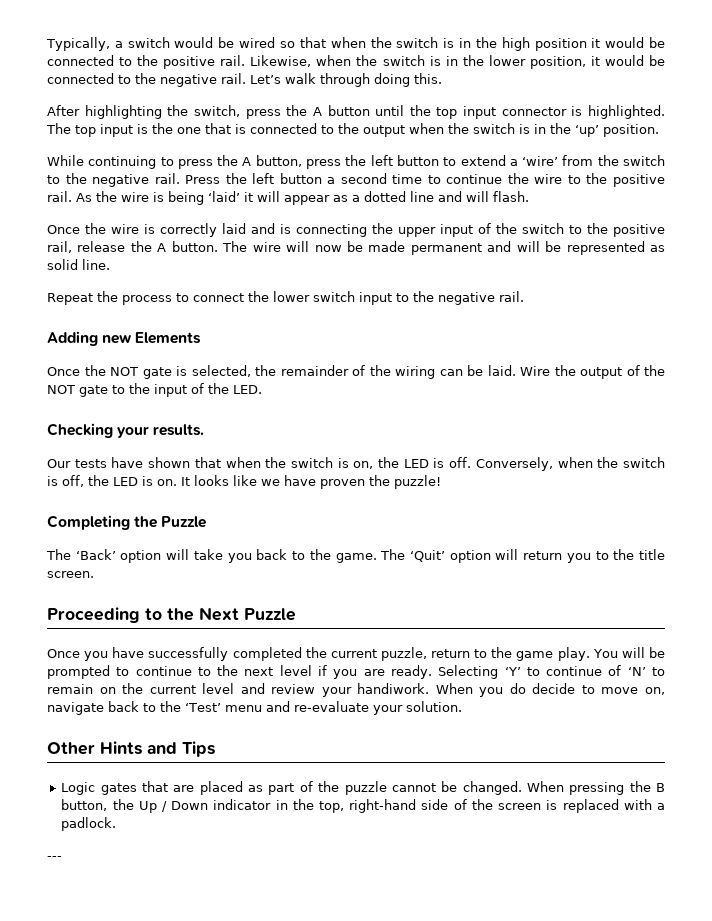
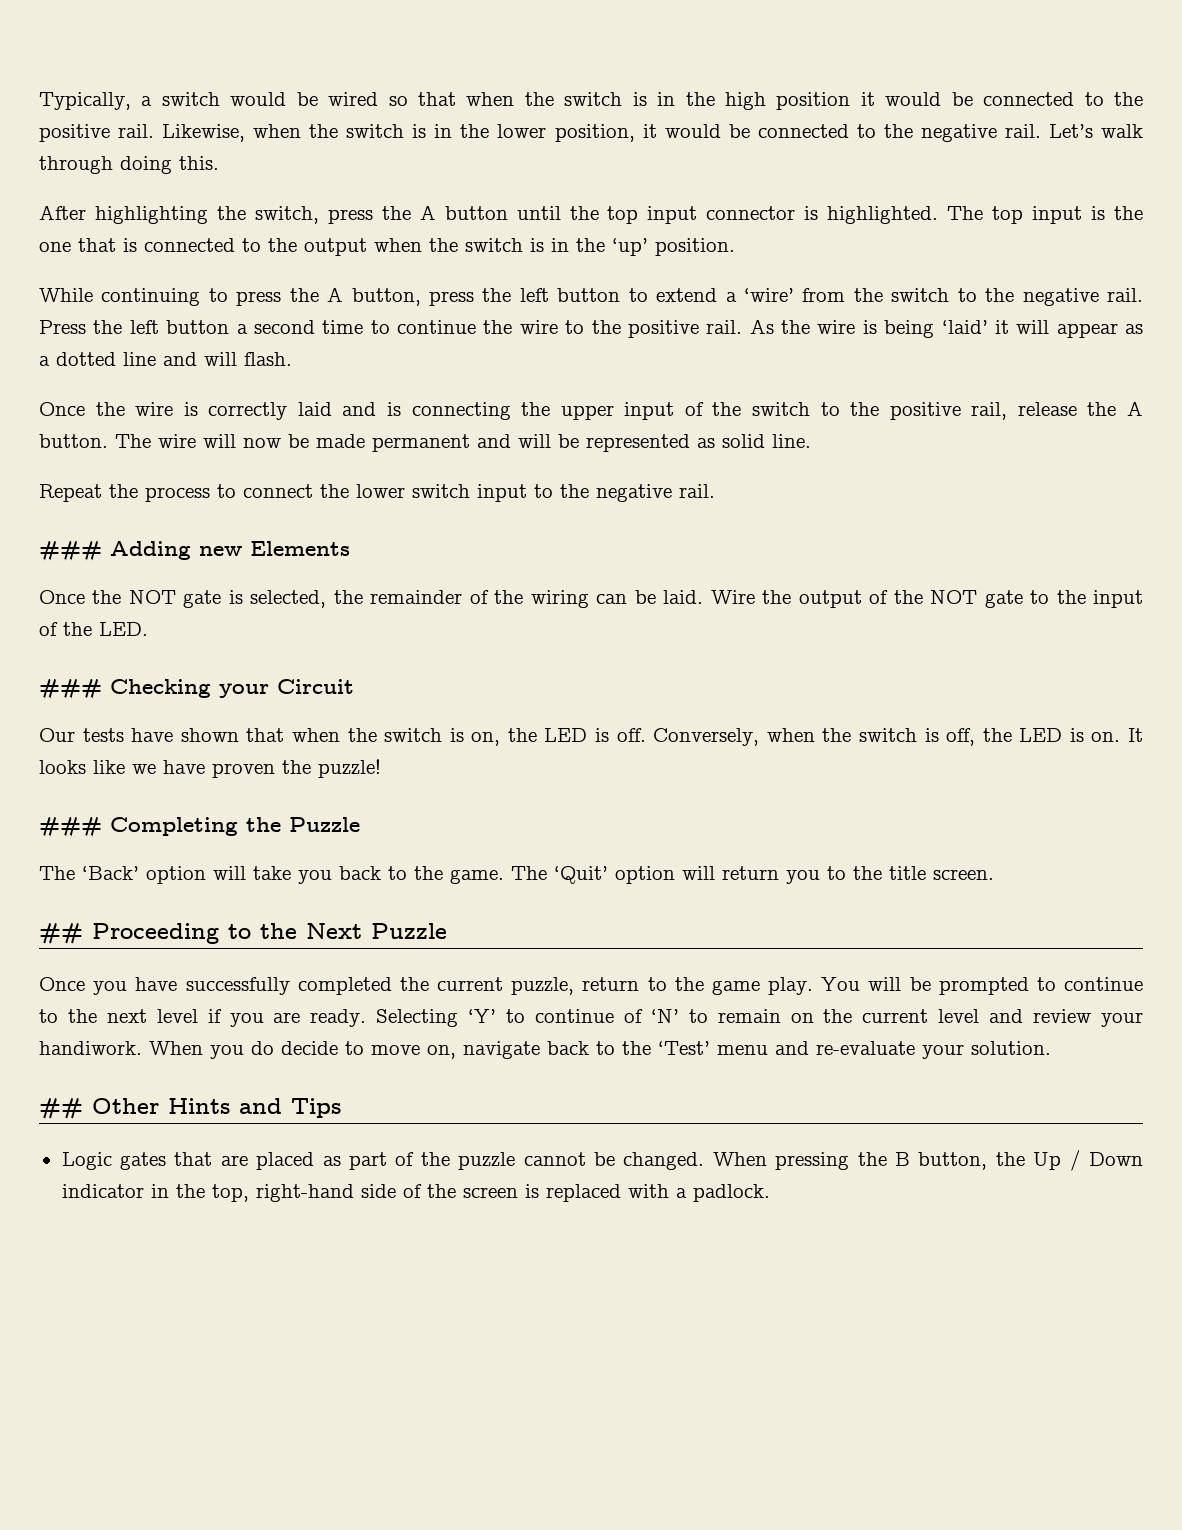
(524, 296) none -> [39,541,102,561] ###
(262, 389) none -> [39,679,102,699] ###
[153,424,205,436] results. -> [277,679,354,694] Circuit
(441, 482) none -> [39,817,102,837] ###
(94, 574) none -> [39,923,83,944] ##
(462, 706) none -> [39,1098,83,1119] ##
[47,856,62,860] // --- -> (770, 1193) none

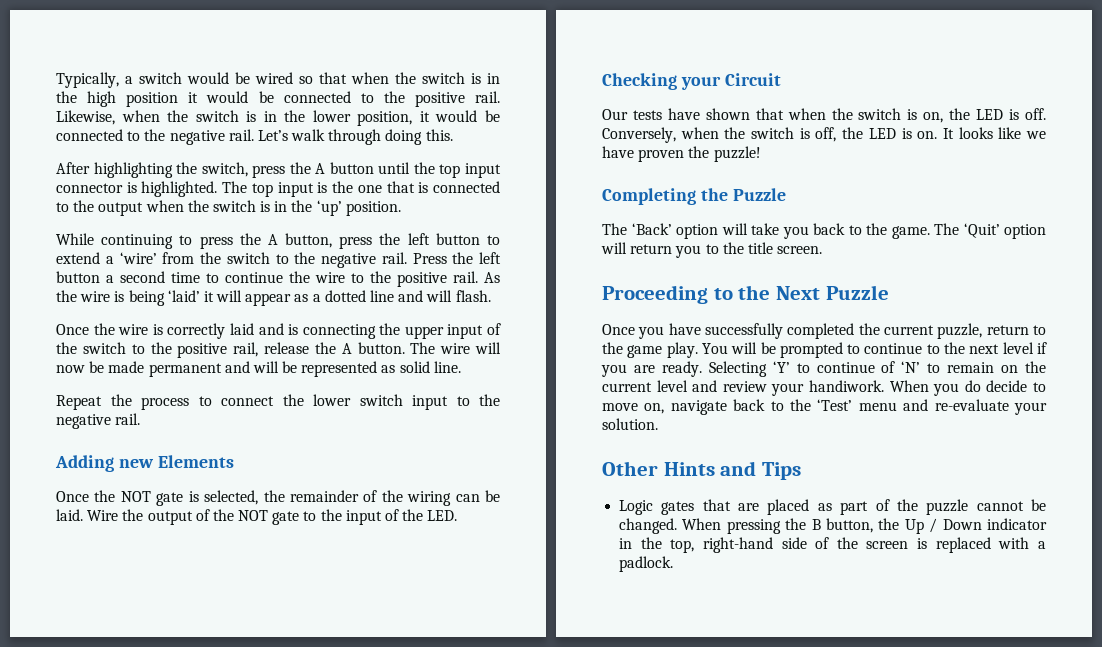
[39,541,102,561] ### -> (141, 419) none
[39,679,102,699] ### -> (458, 515) none
[39,817,102,837] ### -> (761, 154) none
[39,923,83,944] ## -> (823, 250) none
[39,1098,83,1119] ## -> (658, 424) none

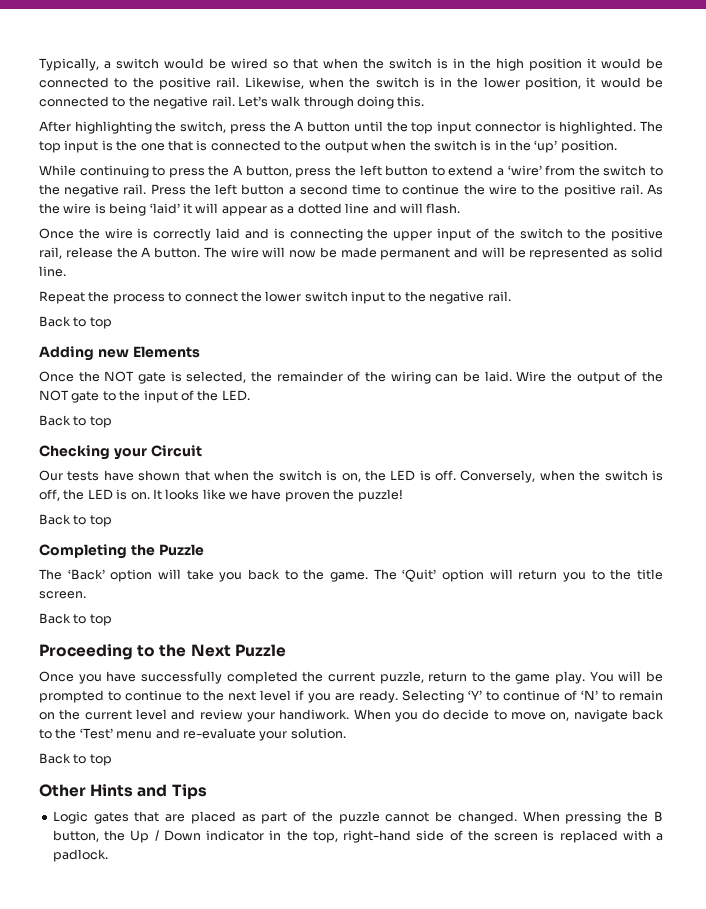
(141, 419) none -> [39,316,112,329] // Back to top
(458, 515) none -> [39,415,112,428] // Back to top
(761, 154) none -> [39,514,112,527] // Back to top
(823, 250) none -> [39,613,112,626] // Back to top
(658, 424) none -> [39,753,112,766] // Back to top

